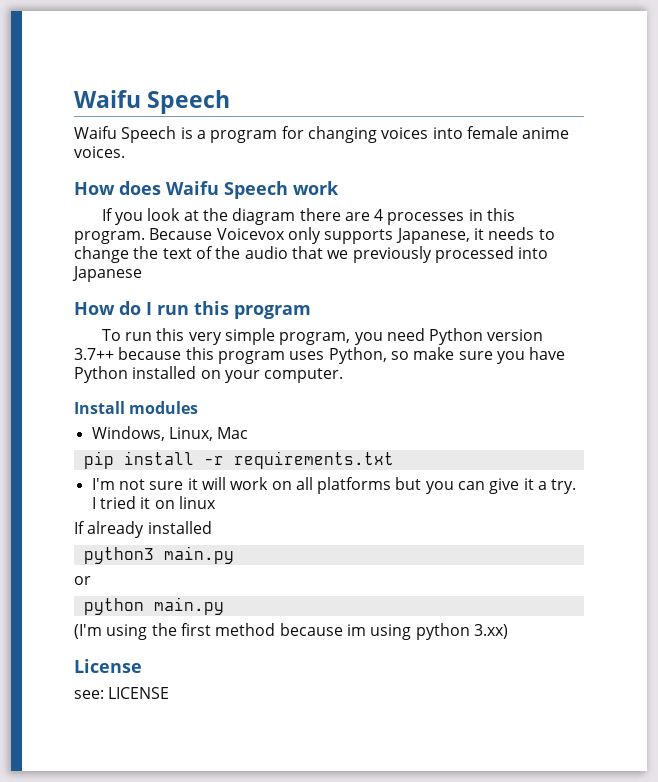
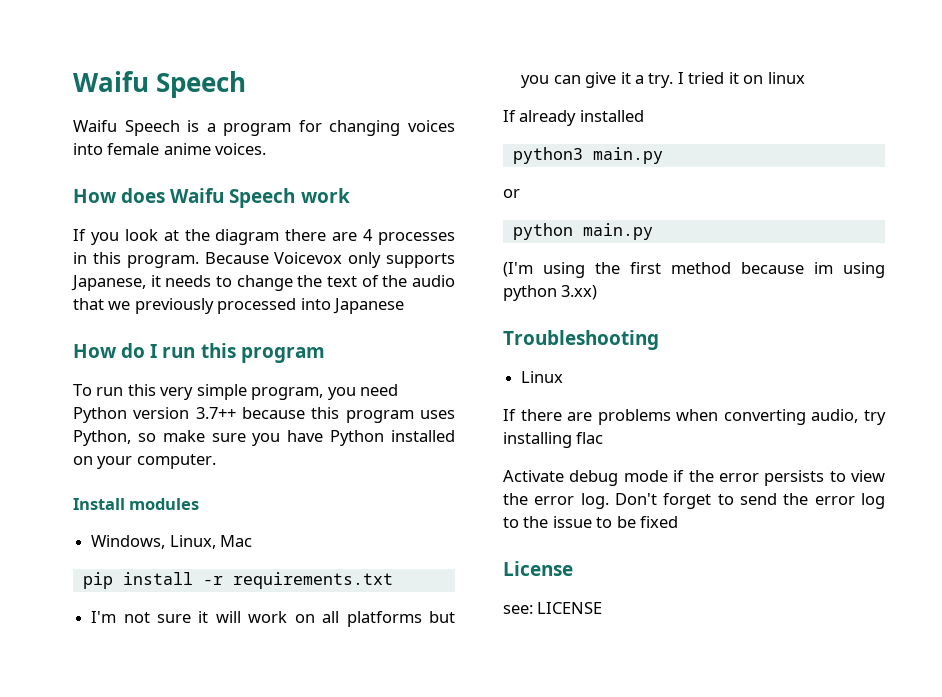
(508, 631) none -> [503,330,659,350] [521,371,564,383] [503,409,886,425] [503,432,604,448] [503,470,885,486] [503,493,885,509] [503,516,679,528] // Troubleshooting // Linux // If there are problems when converting audio, try installing flac // Activate debug mode if the error persists to view the error log. Don't forget to send the error log to the issue to be fixed

